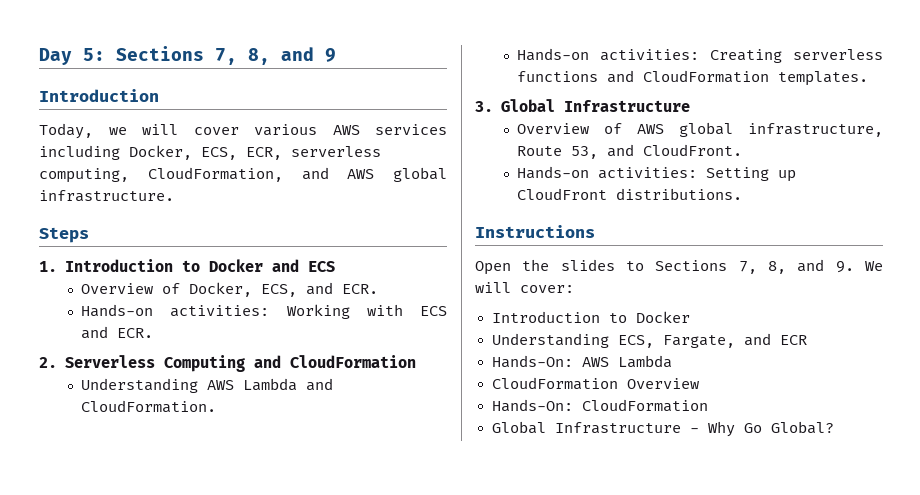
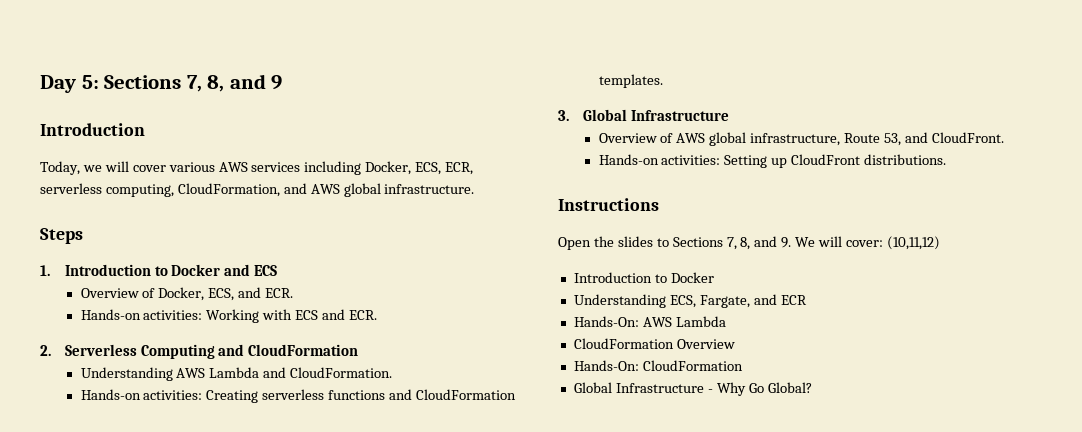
(574, 289) none -> [886,236,940,250] (10,11,12)

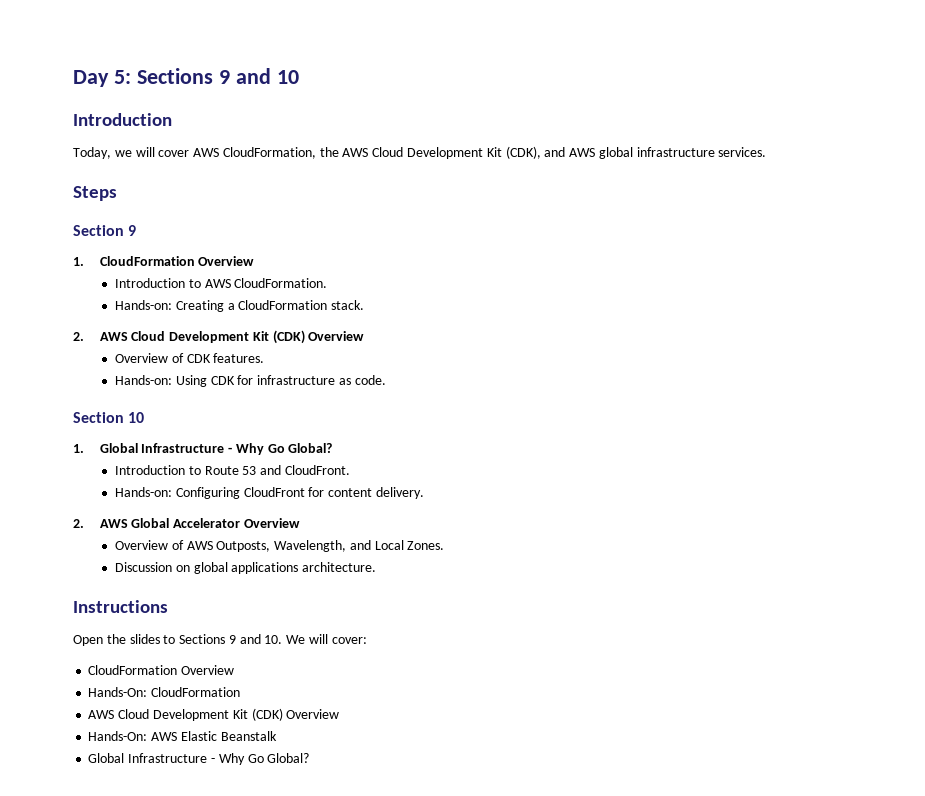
[186,74,283,92] 7, 8, and 9 -> [218,68,299,84] 9 and 10
[168,161,474,175] [40,183,280,197] various AWS services including Docker, ECS, ECR, serverless computing, CloudFormation, -> [193,146,541,159] AWS CloudFormation, the AWS Cloud Development Kit (CDK),
[384,184,475,194] infrastructure. -> [636,147,767,157] infrastructure services.
[40,264,278,276] [80,287,294,301] [80,309,378,323] [40,344,359,359] [80,367,393,381] [80,389,517,403] [598,74,663,88] [558,109,729,121] [598,132,1004,146] [598,154,947,168] // 1. Introduction to Docker and ECS // Overview of Docker, ECS, and ECR. // Hands-on activities: Working with ECS and ECR. // 2. Serverless Computing and CloudFormation // Understanding AWS Lambda and CloudFormation. // Hands-on activities: Creating serverless functions and CloudFormation templates. // 3. Global Infrastructure // Overview of AWS global infrastructure, Route 53, and CloudFront. // Hands-on activities: Setting up CloudFront distributions. -> [73,225,137,236] [73,256,255,266] [114,278,328,288] [114,300,365,312] [73,330,365,344] [114,353,265,363] [114,375,386,387] [73,412,145,423] [73,443,333,455] [114,465,350,475] [114,487,424,499] [73,518,300,528] [114,540,445,552] [114,562,377,574] // Section 9 // 1. CloudFormation Overview // Introduction to AWS CloudFormation. // Hands-on: Creating a CloudFormation stack. // 2. AWS Cloud Development Kit (CDK) Overview // Overview of CDK features. // Hands-on: Using CDK for infrastructure as code. // Section 10 // 1. Global Infrastructure - Why Go Global? // Introduction to Route 53 and CloudFront. // Hands-on: Configuring CloudFront for content delivery. // 2. AWS Global Accelerator Overview // Overview of AWS Outposts, Wavelength, and Local Zones. // Discussion on global applications architecture.
[726,236,792,250] 7, 8, and 9. -> [228,634,283,644] 9 and 10.
[886,236,940,250] [573,272,714,283] [573,294,807,308] [573,316,726,327] [573,338,735,349] [573,360,743,371] (10,11,12) // Introduction to Docker // Understanding ECS, Fargate, and ECR // Hands-On: AWS Lambda // CloudFormation Overview // Hands-On: CloudFormation -> [88,665,235,675] [88,687,241,697] [88,708,340,721] [88,731,277,741] // CloudFormation Overview // Hands-On: CloudFormation // AWS Cloud Development Kit (CDK) Overview // Hands-On: AWS Elastic Beanstalk

